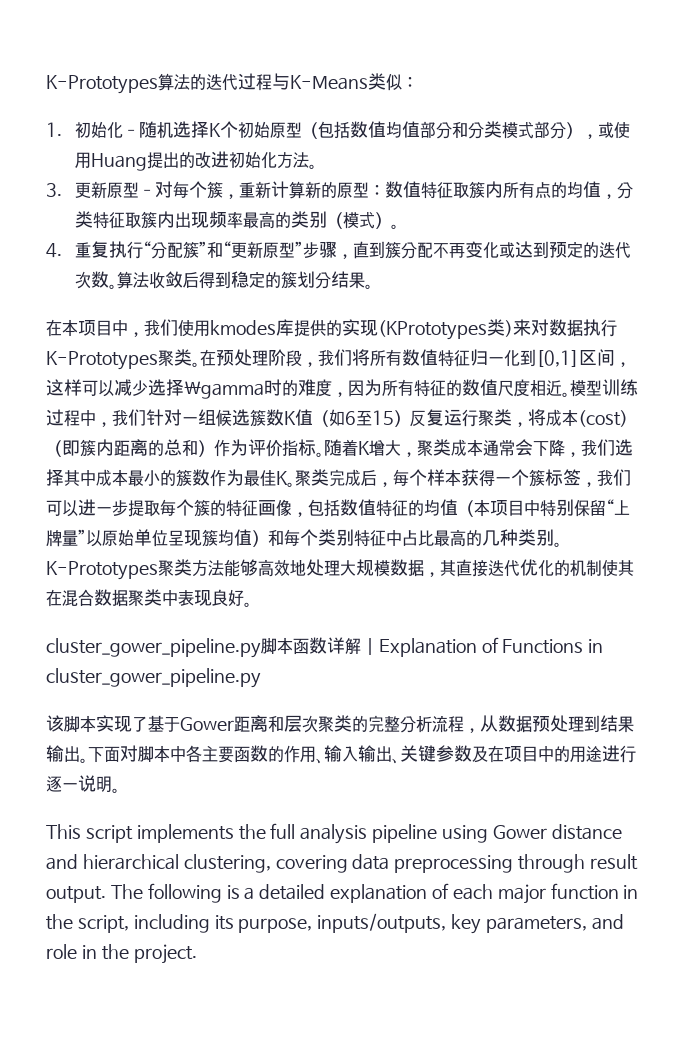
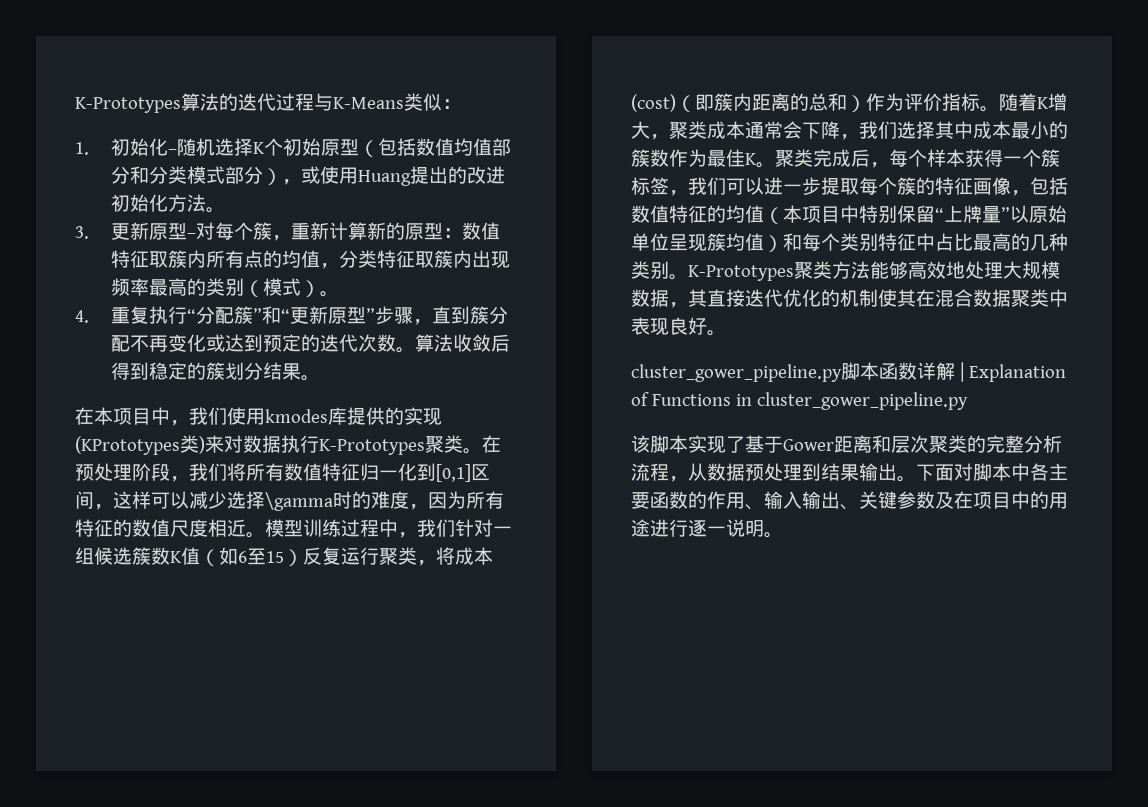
[46,823,622,844] [46,854,639,873] [46,883,639,904] [46,913,624,934] [46,944,197,964] // This script implements the full analysis pipeline using Gower distance and hierarchical clustering, covering data preprocessing through result output. The following is a detailed explanation of each major function in the script, including its purpose, inputs/outputs, key parameters, and role in the project. -> (783, 535) none

